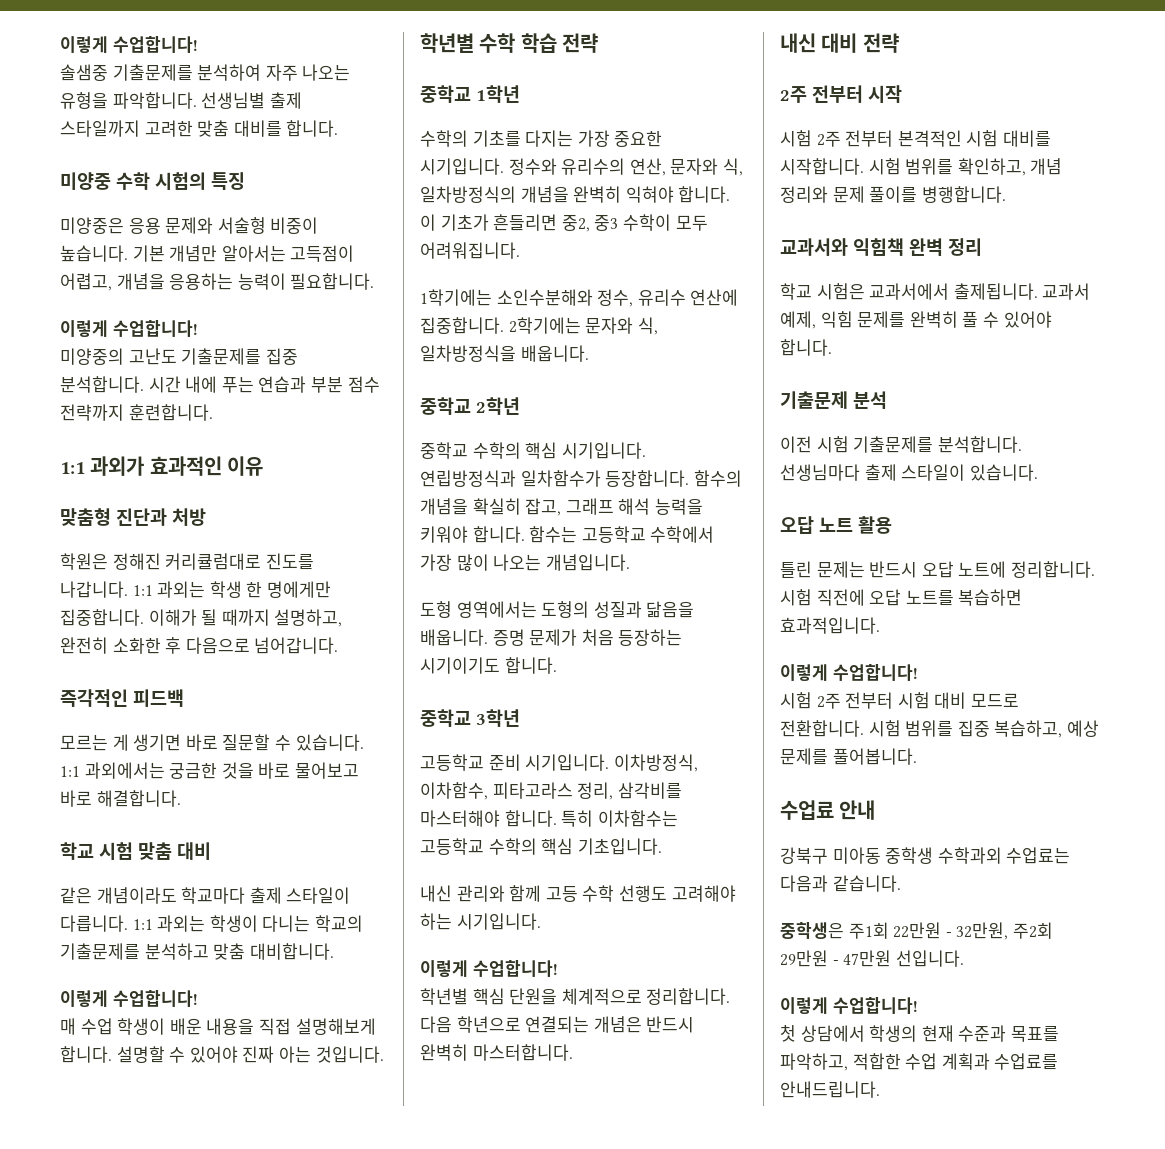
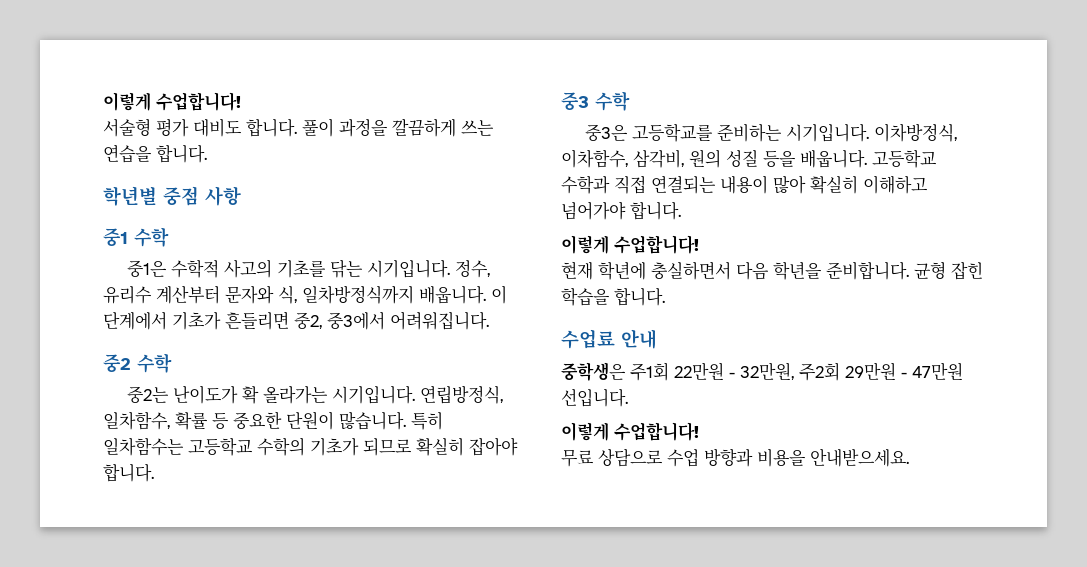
[60,36,198,53] [60,64,351,81] [60,92,302,109] [60,120,339,137] [60,172,245,190] [60,217,319,234] [60,245,355,262] [60,273,375,291] [60,320,198,337] [60,348,298,365] [60,376,380,393] [60,404,213,421] [60,456,264,476] [60,508,206,526] [60,553,314,570] [60,581,331,598] [60,609,343,627] [60,637,339,654] [60,689,184,707] [60,734,364,751] [60,762,359,779] [60,790,181,807] [60,842,211,860] [60,887,351,904] [60,915,363,932] [60,943,334,960] [60,990,198,1007] [60,1018,376,1035] [60,1046,384,1063] [420,33,599,53] [420,85,520,103] [420,130,663,147] [420,158,743,176] [420,186,731,203] [420,214,708,232] [420,242,520,259] [420,289,739,307] [420,317,658,335] [420,345,589,362] [420,397,520,415] [420,442,646,459] [420,470,742,487] [420,498,703,516] [420,526,715,543] [420,554,630,571] [420,601,695,618] [420,629,683,646] [420,657,557,674] [420,709,520,727] [420,754,698,772] [420,782,682,800] [420,810,678,827] [420,838,662,855] [420,885,736,902] [420,913,541,930] [420,960,558,977] [420,988,731,1005] [420,1016,695,1033] [420,1044,573,1061] [780,33,899,53] [780,85,902,103] [780,130,1051,147] [780,158,1063,176] [780,186,1006,203] [780,238,982,256] [780,283,1091,300] [780,311,1052,329] [780,339,832,356] [780,391,887,409] [780,436,1022,453] [780,464,1038,481] [780,516,892,534] [780,561,1095,578] [780,589,1023,606] [780,617,880,634] [780,664,918,681] [780,692,1019,709] [780,720,1099,738] [780,748,917,765] [780,800,876,820] [780,847,1071,864] [780,875,901,892] 이렇게 수업합니다! // 솔샘중 기출문제를 분석하여 자주 나오는 유형을 파악합니다. 선생님별 출제 스타일까지 고려한 맞춤 대비를 합니다. // 미양중 수학 시험의 특징 // 미양중은 응용 문제와 서술형 비중이 높습니다. 기본 개념만 알아서는 고득점이 어렵고, 개념을 응용하는 능력이 필요합니다. // 이렇게 수업합니다! // 미양중의 고난도 기출문제를 집중 분석합니다. 시간 내에 푸는 연습과 부분 점수 전략까지 훈련합니다. // 1:1 과외가 효과적인 이유 // 맞춤형 진단과 처방 // 학원은 정해진 커리큘럼대로 진도를 나갑니다. 1:1 과외는 학생 한 명에게만 집중합니다. 이해가 될 때까지 설명하고, 완전히 소화한 후 다음으로 넘어갑니다. // 즉각적인 피드백 // 모르는 게 생기면 바로 질문할 수 있습니다. 1:1 과외에서는 궁금한 것을 바로 물어보고 바로 해결합니다. // 학교 시험 맞춤 대비 // 같은 개념이라도 학교마다 출제 스타일이 다릅니다. 1:1 과외는 학생이 다니는 학교의 기출문제를 분석하고 맞춤 대비합니다. // 이렇게 수업합니다! // 매 수업 학생이 배운 내용을 직접 설명해보게 합니다. 설명할 수 있어야 진짜 아는 것입니다. // 학년별 수학 학습 전략 // 중학교 1학년 // 수학의 기초를 다지는 가장 중요한 시기입니다. 정수와 유리수의 연산, 문자와 식, 일차방정식의 개념을 완벽히 익혀야 합니다. 이 기초가 흔들리면 중2, 중3 수학이 모두 어려워집니다. // 1학기에는 소인수분해와 정수, 유리수 연산에 집중합니다. 2학기에는 문자와 식, 일차방정식을 배웁니다. // 중학교 2학년 // 중학교 수학의 핵심 시기입니다. 연립방정식과 일차함수가 등장합니다. 함수의 개념을 확실히 잡고, 그래프 해석 능력을 키워야 합니다. 함수는 고등학교 수학에서 가장 많이 나오는 개념입니다. // 도형 영역에서는 도형의 성질과 닮음을 배웁니다. 증명 문제가 처음 등장하는 시기이기도 합니다. // 중학교 3학년 // 고등학교 준비 시기입니다. 이차방정식, 이차함수, 피타고라스 정리, 삼각비를 마스터해야 합니다. 특히 이차함수는 고등학교 수학의 핵심 기초입니다. // 내신 관리와 함께 고등 수학 선행도 고려해야 하는 시기입니다. // 이렇게 수업합니다! // 학년별 핵심 단원을 체계적으로 정리합니다. 다음 학년으로 연결되는 개념은 반드시 완벽히 마스터합니다. // 내신 대비 전략 // 2주 전부터 시작 // 시험 2주 전부터 본격적인 시험 대비를 시작합니다. 시험 범위를 확인하고, 개념 정리와 문제 풀이를 병행합니다. // 교과서와 익힘책 완벽 정리 // 학교 시험은 교과서에서 출제됩니다. 교과서 예제, 익힘 문제를 완벽히 풀 수 있어야 합니다. // 기출문제 분석 // 이전 시험 기출문제를 분석합니다. 선생님마다 출제 스타일이 있습니다. // 오답 노트 활용 // 틀린 문제는 반드시 오답 노트에 정리합니다. 시험 직전에 오답 노트를 복습하면 효과적입니다. // 이렇게 수업합니다! // 시험 2주 전부터 시험 대비 모드로 전환합니다. 시험 범위를 집중 복습하고, 예상 문제를 풀어봅니다. // 수업료 안내 // 강북구 미아동 중학생 수학과외 수업료는 다음과 같습니다. -> [103,92,241,111] [103,118,494,137] [103,144,207,163] [103,186,241,206] [103,227,169,247] [126,259,490,278] [103,285,507,304] [103,311,489,330] [103,353,172,373] [126,385,503,404] [103,411,443,430] [103,437,518,456] [103,464,154,482] [561,91,630,111] [584,123,957,142] [561,149,937,168] [561,175,928,194] [561,201,681,220] [561,235,699,254] [561,261,983,280] [561,287,665,306] [561,329,657,349] 이렇게 수업합니다! // 서술형 평가 대비도 합니다. 풀이 과정을 깔끔하게 쓰는 연습을 합니다. // 학년별 중점 사항 // 중1 수학 // 중1은 수학적 사고의 기초를 닦는 시기입니다. 정수, 유리수 계산부터 문자와 식, 일차방정식까지 배웁니다. 이 단계에서 기초가 흔들리면 중2, 중3에서 어려워집니다. // 중2 수학 // 중2는 난이도가 확 올라가는 시기입니다. 연립방정식, 일차함수, 확률 등 중요한 단원이 많습니다. 특히 일차함수는 고등학교 수학의 기초가 되므로 확실히 잡아야 합니다. // 중3 수학 // 중3은 고등학교를 준비하는 시기입니다. 이차방정식, 이차함수, 삼각비, 원의 성질 등을 배웁니다. 고등학교 수학과 직접 연결되는 내용이 많아 확실히 이해하고 넘어가야 합니다. // 이렇게 수업합니다! // 현재 학년에 충실하면서 다음 학년을 준비합니다. 균형 잡힌 학습을 합니다. // 수업료 안내
[780,1025,1059,1042] [780,1053,1059,1071] [780,1081,880,1098] 첫 상담에서 학생의 현재 수준과 목표를 파악하고, 적합한 수업 계획과 수업료를 안내드립니다. -> [561,448,909,467] 무료 상담으로 수업 방향과 비용을 안내받으세요.

